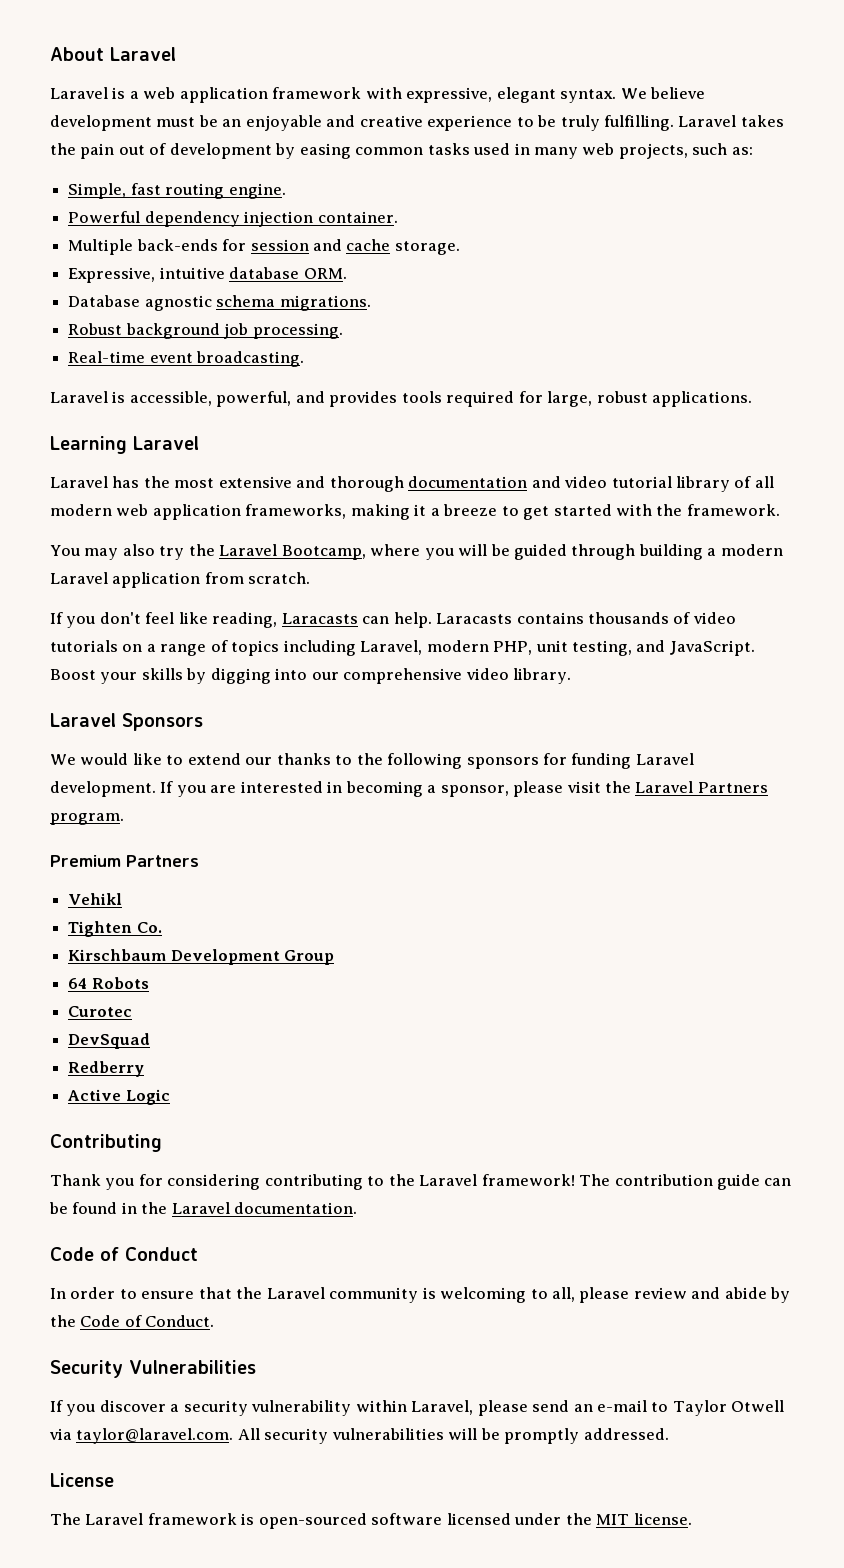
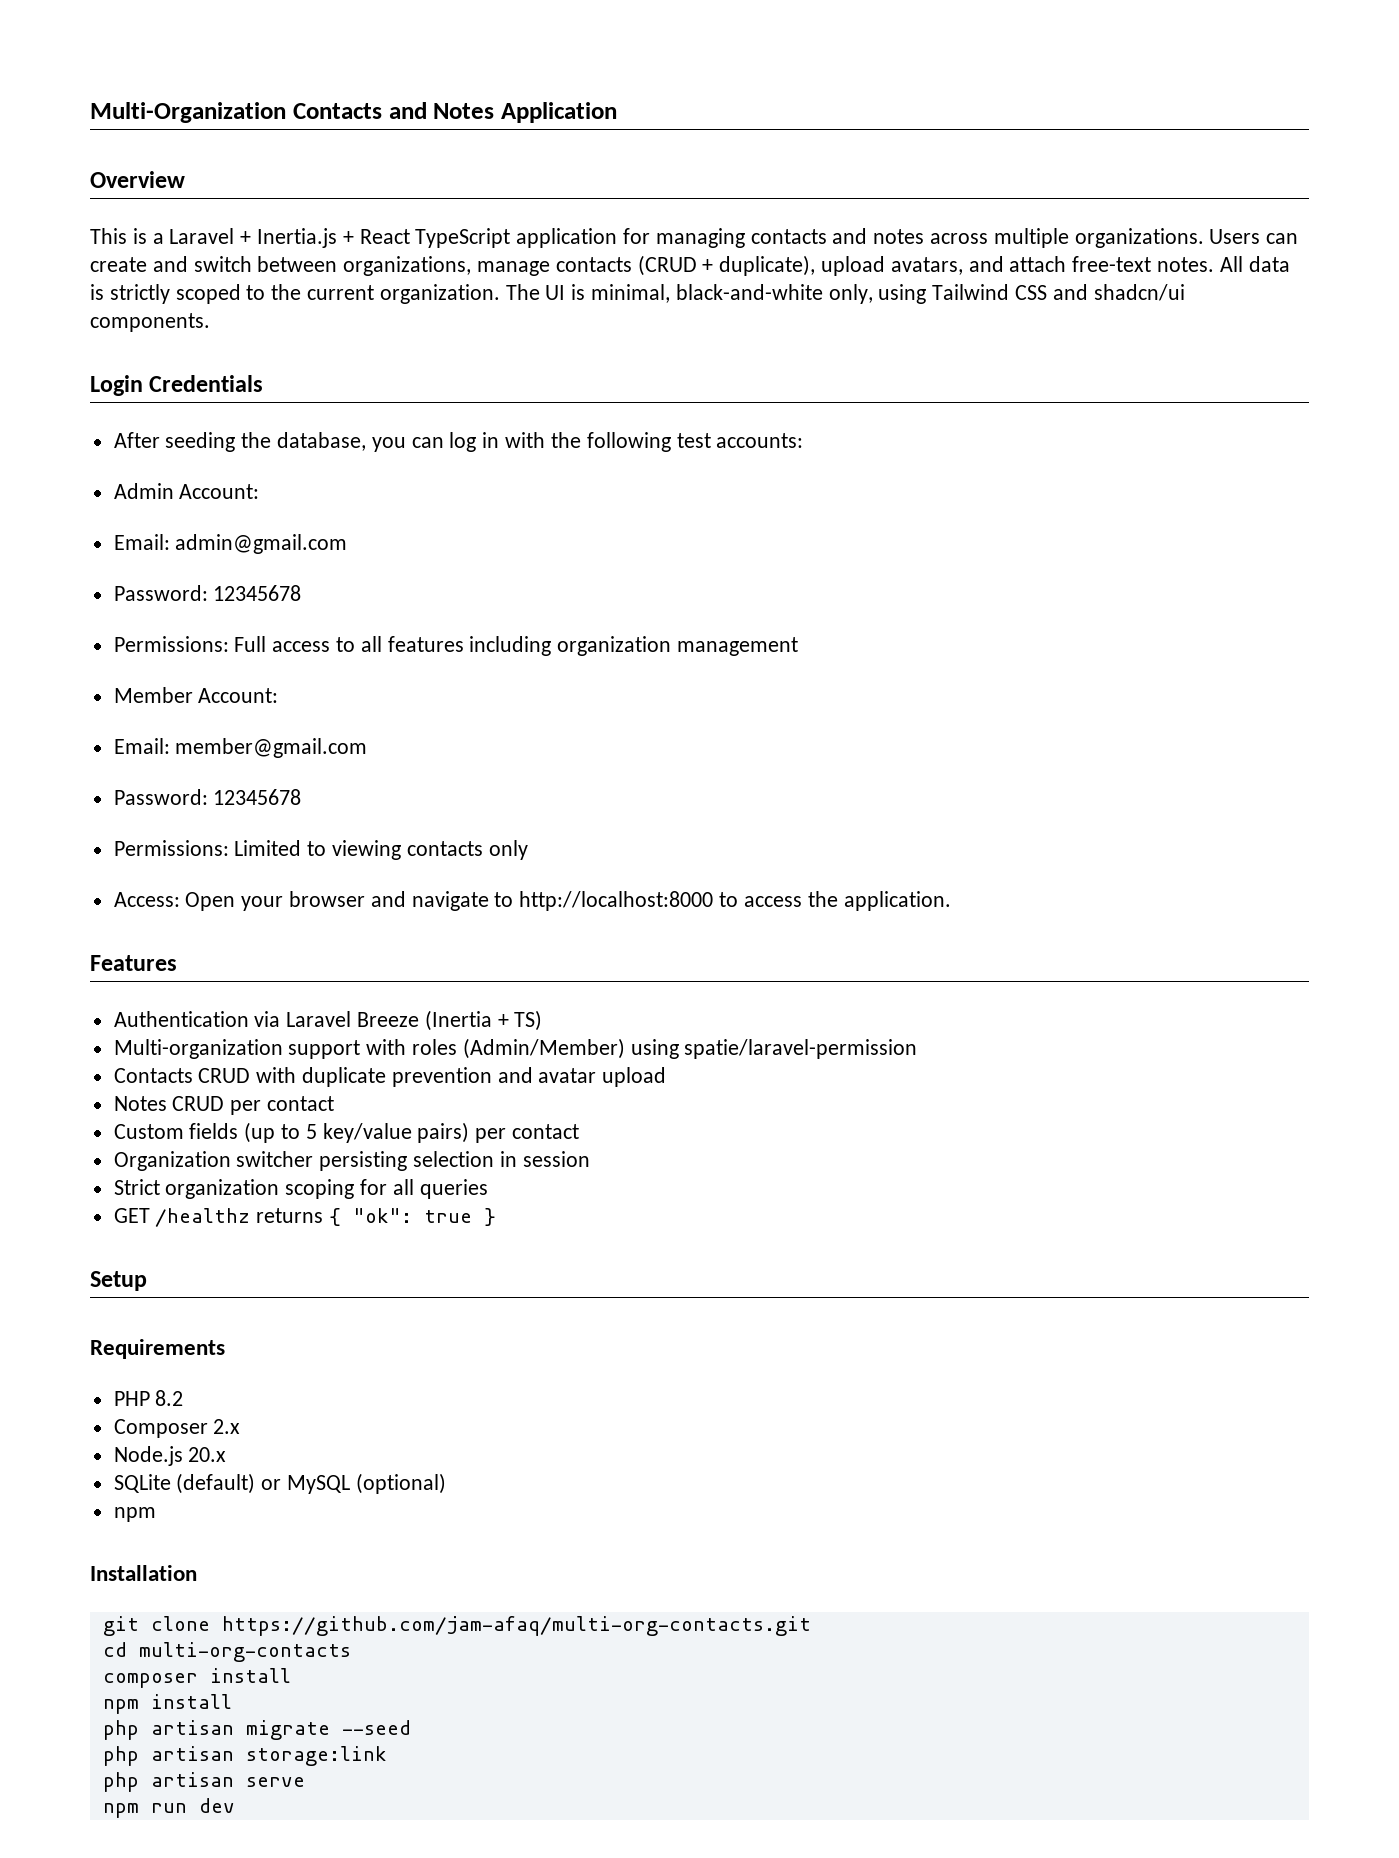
[50,47,176,61] [50,87,706,103] [50,115,784,131] [50,143,753,159] [68,183,286,199] [68,211,398,227] [68,239,460,255] [68,267,347,283] [68,295,371,311] [68,323,343,339] [68,351,305,367] [50,391,753,407] [50,436,199,454] [50,476,774,492] [50,504,780,520] [50,544,783,560] [50,572,311,588] [50,612,736,628] [50,640,755,656] [50,668,572,684] [50,713,203,731] [50,753,694,769] [50,781,768,797] [50,813,124,825] [50,855,199,867] [68,893,123,905] [68,921,162,937] [68,949,335,965] [68,977,149,989] [68,1006,133,1017] [68,1033,151,1049] [68,1061,145,1077] [68,1089,170,1105] [50,1134,162,1152] [50,1174,792,1190] [49,1202,358,1214] [50,1247,198,1261] [50,1287,791,1303] [50,1315,215,1327] [50,1360,256,1378] [50,1400,785,1416] [49,1428,669,1444] [50,1473,114,1487] [50,1513,692,1529] About Laravel // Laravel is a web application framework with expressive, elegant syntax. We believe development must be an enjoyable and creative experience to be truly fulfilling. Laravel takes the pain out of development by easing common tasks used in many web projects, such as: // Simple, fast routing engine. // Powerful dependency injection container. // Multiple back-ends for session and cache storage. // Expressive, intuitive database ORM. // Database agnostic schema migrations. // Robust background job processing. // Real-time event broadcasting. // Laravel is accessible, powerful, and provides tools required for large, robust applications. // Learning Laravel // Laravel has the most extensive and thorough documentation and video tutorial library of all modern web application frameworks, making it a breeze to get started with the framework. // You may also try the Laravel Bootcamp, where you will be guided through building a modern Laravel application from scratch. // If you don't feel like reading, Laracasts can help. Laracasts contains thousands of video tutorials on a range of topics including Laravel, modern PHP, unit testing, and JavaScript. Boost your skills by digging into our comprehensive video library. // Laravel Sponsors // We would like to extend our thanks to the following sponsors for funding Laravel development. If you are interested in becoming a sponsor, please visit the Laravel Partners program. // Premium Partners // Vehikl // Tighten Co. // Kirschbaum Development Group // 64 Robots // Curotec // DevSquad // Redberry // Active Logic // Contributing // Thank you for considering contributing to the Laravel framework! The contribution guide can be found in the Laravel documentation. // Code of Conduct // In order to ensure that the Laravel community is welcoming to all, please review and abide by the Code of Conduct. // Security Vulnerabilities // If you discover a security vulnerability within Laravel, please send an e-mail to Taylor Otwell via taylor@laravel.com. All security vulnerabilities will be promptly addressed. // License // The Laravel framework is open-sourced software licensed under the MIT license. -> [90,102,617,123] [90,171,185,188] [90,228,1299,248] [90,255,1290,276] [90,284,1185,304] [90,313,210,332] [90,375,264,396] [113,432,804,452] [113,483,260,499] [113,534,348,554] [113,585,302,601] [113,636,799,656] [113,687,279,703] [113,738,368,758] [113,789,302,805] [113,840,528,860] [113,891,951,911] [90,955,177,971] [113,1010,543,1031] [113,1038,918,1059] [113,1067,667,1087] [113,1096,335,1115] [113,1122,580,1143] [113,1151,590,1171] [113,1179,488,1199] [113,1208,497,1227] [90,1271,147,1291] [90,1339,225,1359] [113,1390,184,1406] [113,1419,241,1438] [113,1446,227,1466] [113,1473,446,1494] [113,1507,156,1522] [90,1565,197,1581] [102,1616,811,1636] [102,1642,351,1662] [102,1668,291,1688] [102,1694,232,1714] [102,1720,411,1740] [102,1746,387,1766] [102,1772,305,1792] [102,1798,235,1818] Multi-Organization Contacts and Notes Application // Overview // This is a Laravel + Inertia.js + React TypeScript application for managing contacts and notes across multiple organizations. Users can create and switch between organizations, manage contacts (CRUD + duplicate), upload avatars, and attach free-text notes. All data is strictly scoped to the current organization. The UI is minimal, black-and-white only, using Tailwind CSS and shadcn/ui components. // Login Credentials // After seeding the database, you can log in with the following test accounts: // Admin Account: // Email: admin@gmail.com // Password: 12345678 // Permissions: Full access to all features including organization management // Member Account: // Email: member@gmail.com // Password: 12345678 // Permissions: Limited to viewing contacts only // Access: Open your browser and navigate to http://localhost:8000 to access the application. // Features // Authentication via Laravel Breeze (Inertia + TS) // Multi-organization support with roles (Admin/Member) using spatie/laravel-permission // Contacts CRUD with duplicate prevention and avatar upload // Notes CRUD per contact // Custom fields (up to 5 key/value pairs) per contact // Organization switcher persisting selection in session // Strict organization scoping for all queries // GET /healthz returns { "ok": true } // Setup // Requirements // PHP 8.2 // Composer 2.x // Node.js 20.x // SQLite (default) or MySQL (optional) // npm // Installation // git clone https://github.com/jam-afaq/multi-org-contacts.git // cd multi-org-contacts // composer install // npm install // php artisan migrate --seed // php artisan storage:link // php artisan serve // npm run dev

